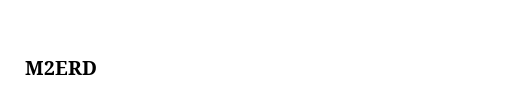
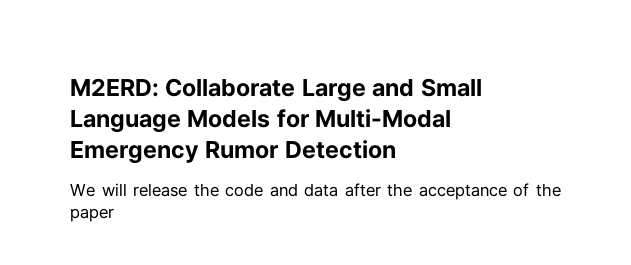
[25,61,97,75] M2ERD -> [70,78,482,102] [70,109,452,133] [70,140,396,164] [70,183,561,200] [70,208,114,222] M2ERD: Collaborate Large and Small Language Models for Multi-Modal Emergency Rumor Detection // We will release the code and data after the acceptance of the paper

